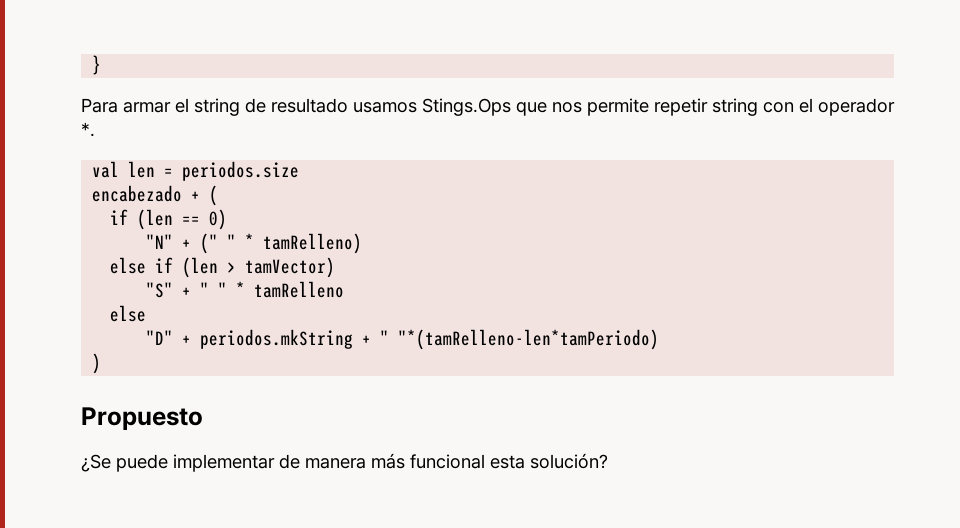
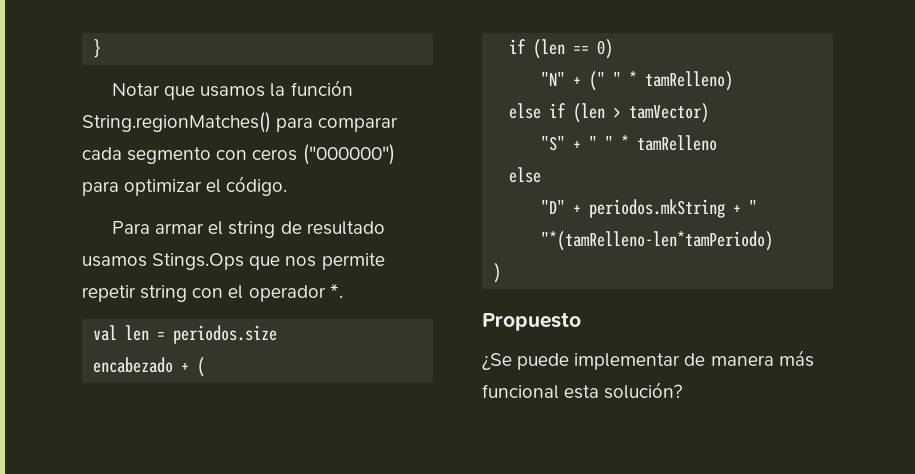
(102, 65) none -> [111,80,353,100] [82,112,399,133] [82,144,395,165] [82,176,288,196] // Notar que usamos la función String.regionMatches() para comparar cada segmento con ceros ("000000") para optimizar el código.

